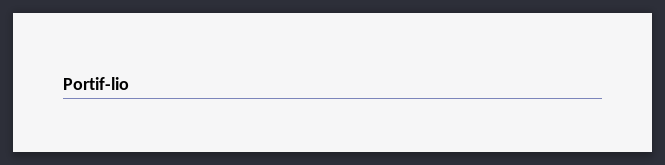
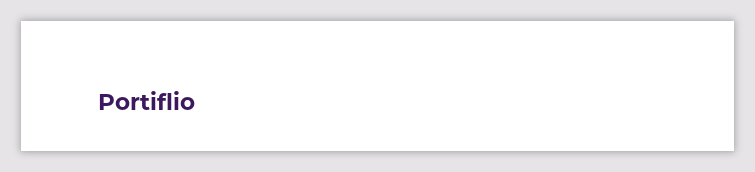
[63,77,129,90] Portif-lio -> [98,91,195,110] Portiflio

